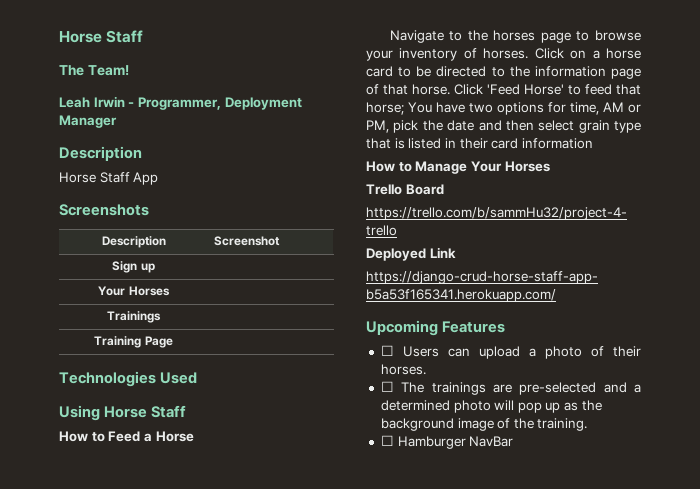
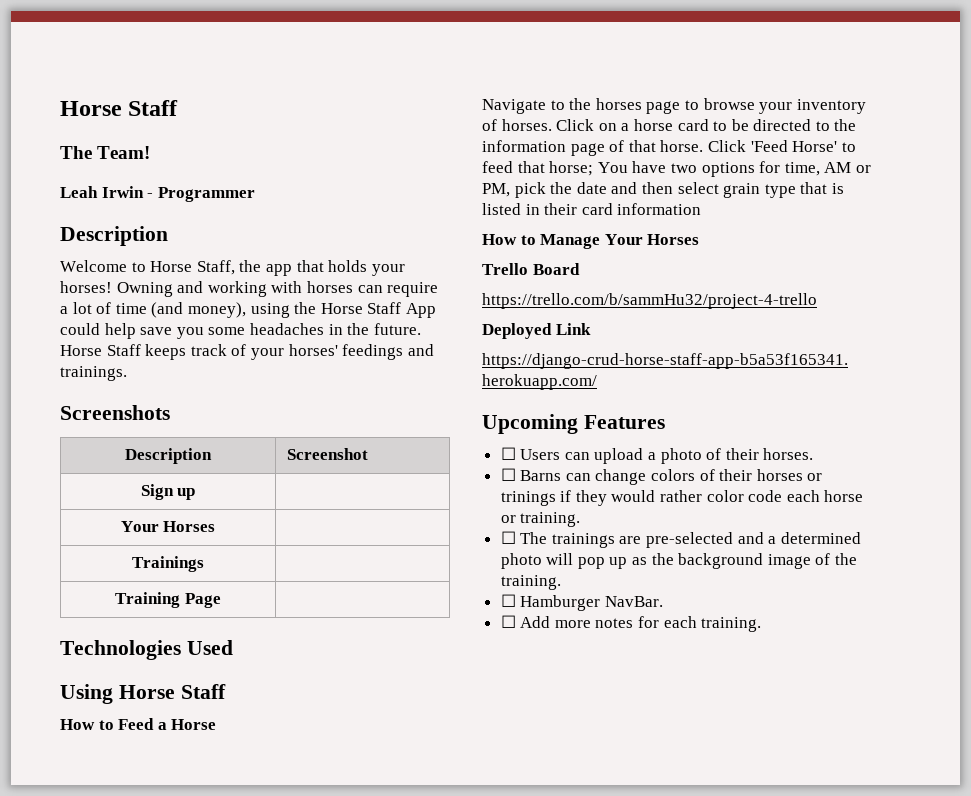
[137,97,302,110] [59,115,117,128] [59,146,142,161] [59,172,159,185] Programmer, Deployment Manager // Description // Horse Staff App -> [157,187,255,202] [60,226,168,246] [60,260,405,276] [60,281,439,297] [60,302,436,318] [60,323,421,339] [60,344,434,360] [60,366,127,381] Programmer // Description // Welcome to Horse Staff, the app that holds your horses! Owning and working with horses can require a lot of time (and money), using the Horse Staff App could help save you some headaches in the future. Horse Staff keeps track of your horses' feedings and trainings.
(426, 369) none -> [500,468,823,485] [500,490,864,506] [500,512,581,527] // ☐ Barns can change colors of their horses or trinings if they would rather color code each horse or training.
[469,436,514,447] NavBar -> [604,596,663,607] [500,615,762,632] NavBar. // ☐ Add more notes for each training.

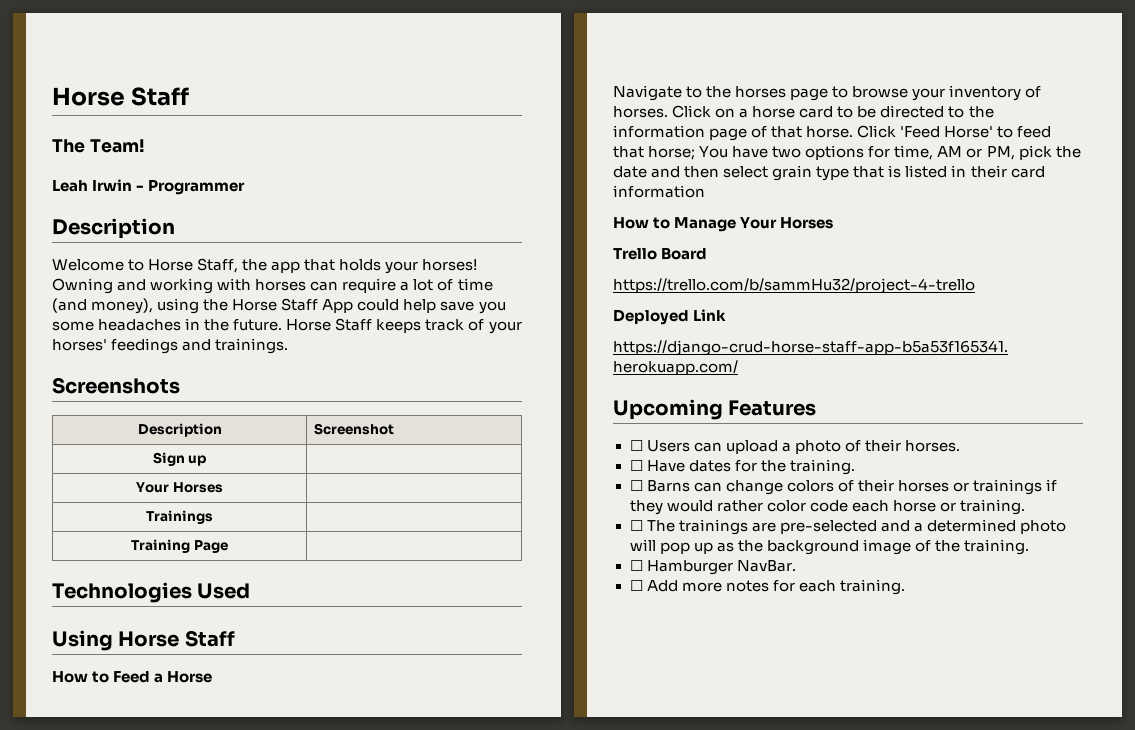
(814, 454) none -> [629,459,855,475] // ☐ Have dates for the training.
[500,491,556,506] trinings -> [972,479,1042,495] trainings

